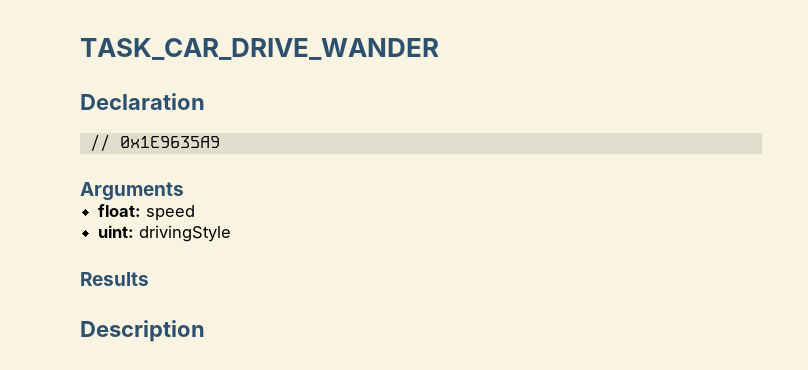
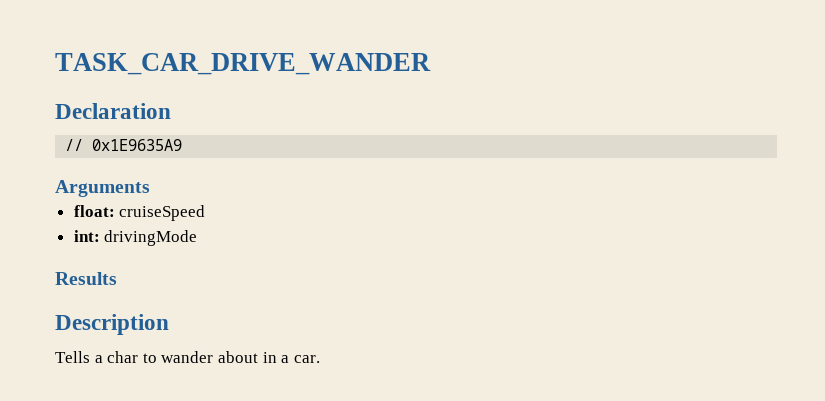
[146,205,196,221] [98,225,232,242] speed // uint: drivingStyle -> [119,205,206,221] [73,230,198,246] cruiseSpeed // int: drivingMode
(205, 331) none -> [55,351,320,363] // Tells a char to wander about in a car.

